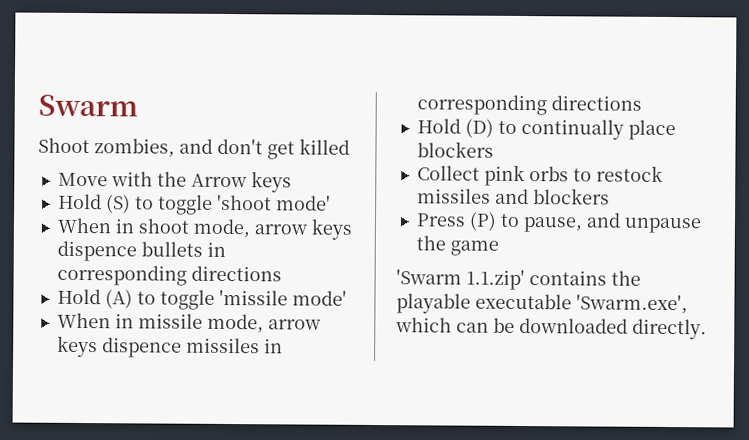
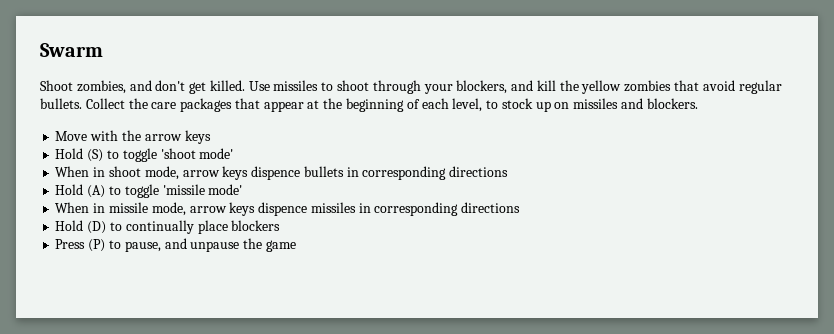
[299,138,350,155] killed -> [209,80,782,94] [40,98,698,112] killed. Use missiles to shoot through your blockers, and kill the yellow zombies that avoid regular bullets. Collect the care packages that appear at the beginning of each level, to stock up on missiles and blockers.
[190,173,247,188] Arrow -> [144,134,182,141] arrow
[416,164,663,187] [416,188,610,205] // Collect pink orbs to restock missiles and blockers -> (281, 225) none
[396,269,641,291] [396,293,688,315] [395,317,707,340] // 'Swarm 1.1.zip' contains the playable executable 'Swarm.exe', which can be downloaded directly. -> (296, 246) none

